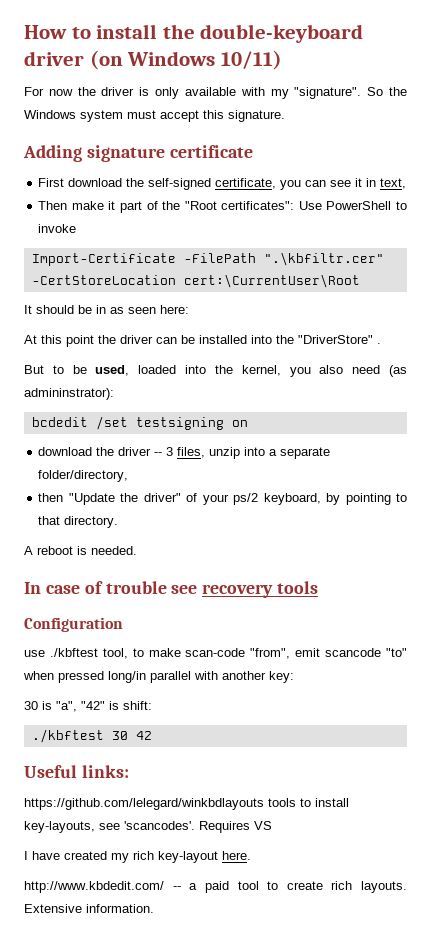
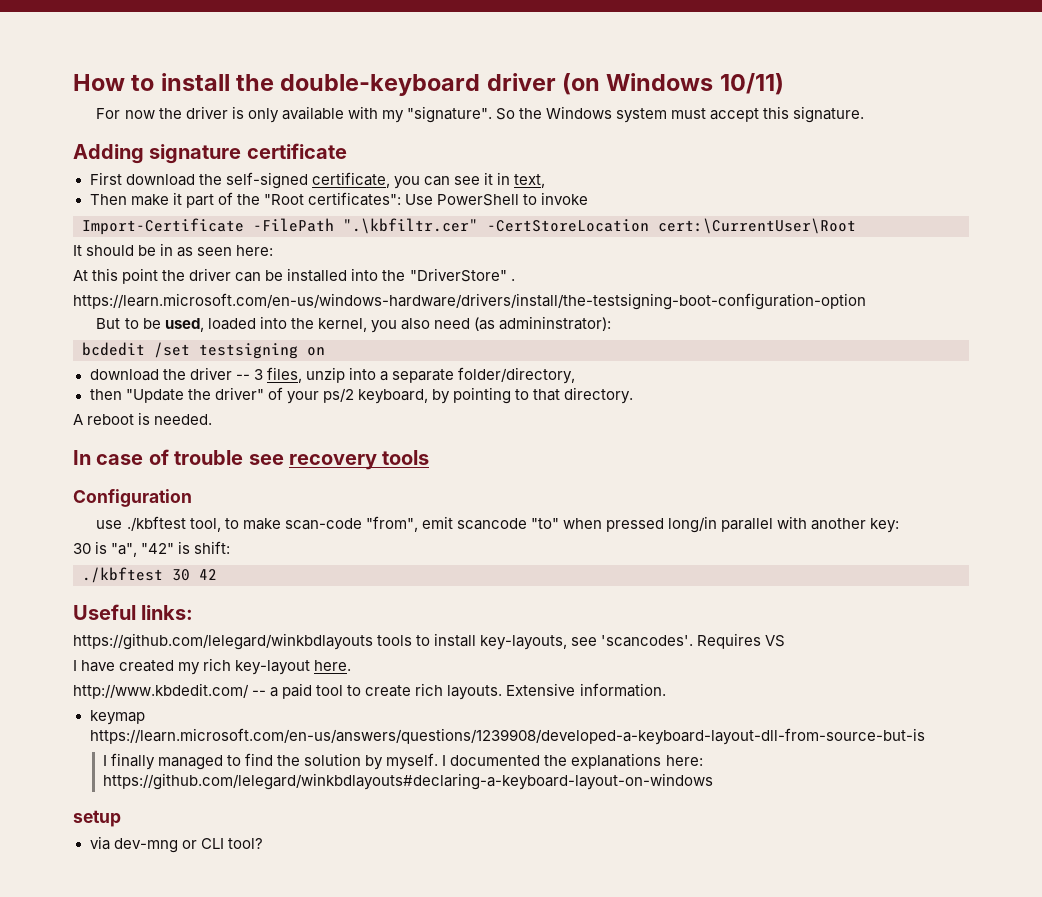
(381, 343) none -> [73,293,866,310] // https://learn.microsoft.com/en-us/windows-hardware/drivers/install/the-testsigning-boot-configuration-option
(154, 908) none -> [89,710,145,725] [89,728,925,745] [102,753,703,770] [102,773,713,790] [73,810,121,827] [89,836,263,853] // keymap https://learn.microsoft.com/en-us/answers/questions/1239908/developed-a-keyboard-layout-dll-from-source-but-is // I finally managed to find the solution by myself. I documented the explanations here: https://github.com/lelegard/winkbdlayouts#declaring-a-keyboard-layout-on-windows // setup // via dev-mng or CLI tool?

